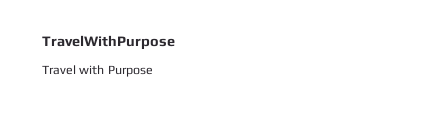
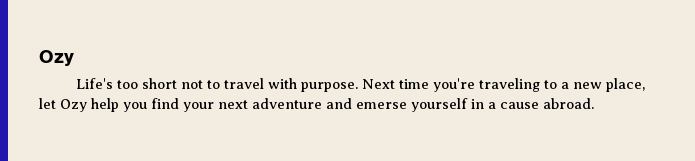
[42,35,175,50] [42,65,153,77] TravelWithPurpose // Travel with Purpose -> [39,50,74,66] [75,78,645,92] [39,98,594,112] Ozy // Life's too short not to travel with purpose. Next time you're traveling to a new place, let Ozy help you find your next adventure and emerse yourself in a cause abroad.

